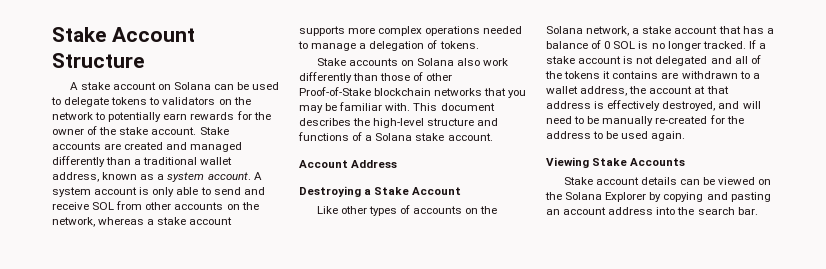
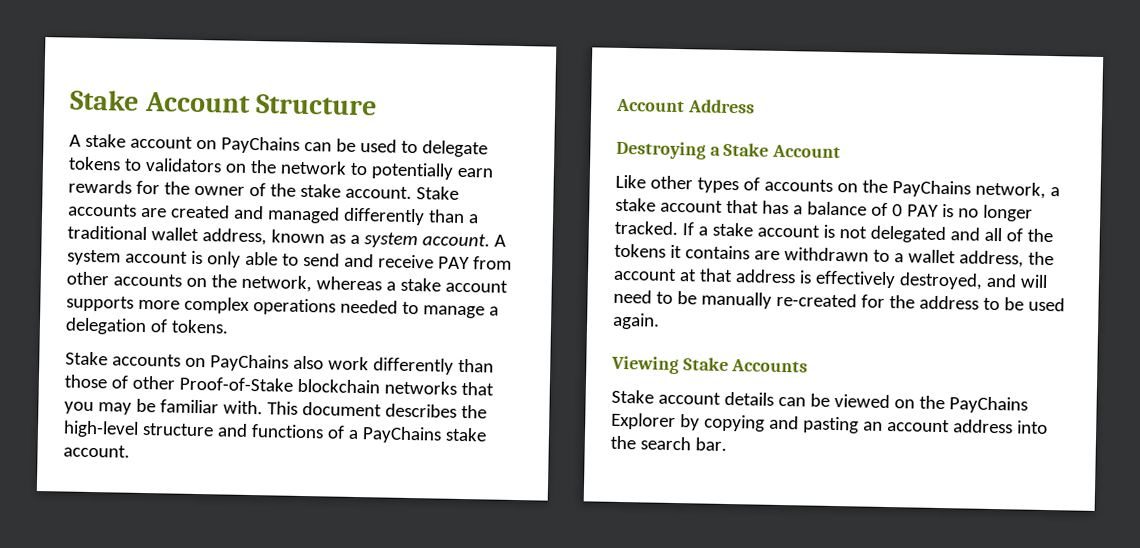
[173,82,211,90] Solana -> [220,136,300,154] PayChains
[92,202,115,210] SOL -> [437,256,470,270] PAY
[416,58,454,66] Solana -> [209,354,289,372] PayChains
[375,133,413,141] Solana -> [361,426,442,444] PayChains
[546,26,583,34] Solana -> [891,180,971,198] PayChains
[613,41,636,49] SOL -> [906,204,939,217] PAY
[565,192,603,200] Solana -> [948,396,1028,414] PayChains

